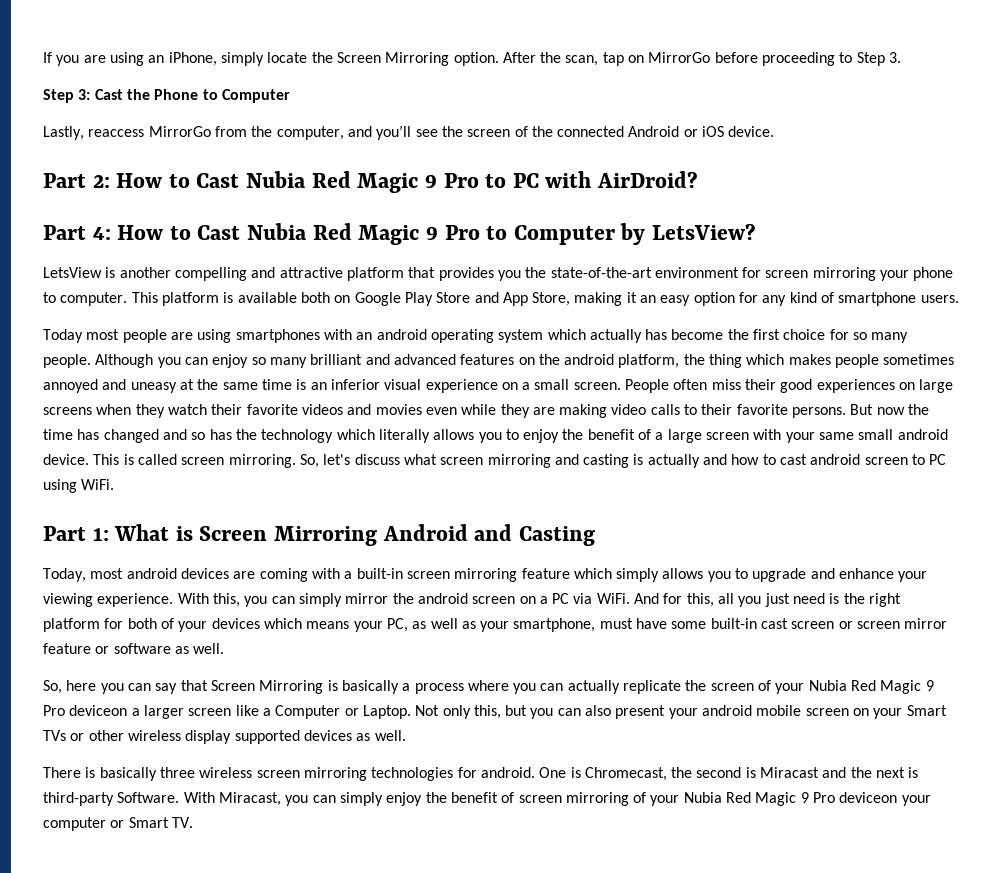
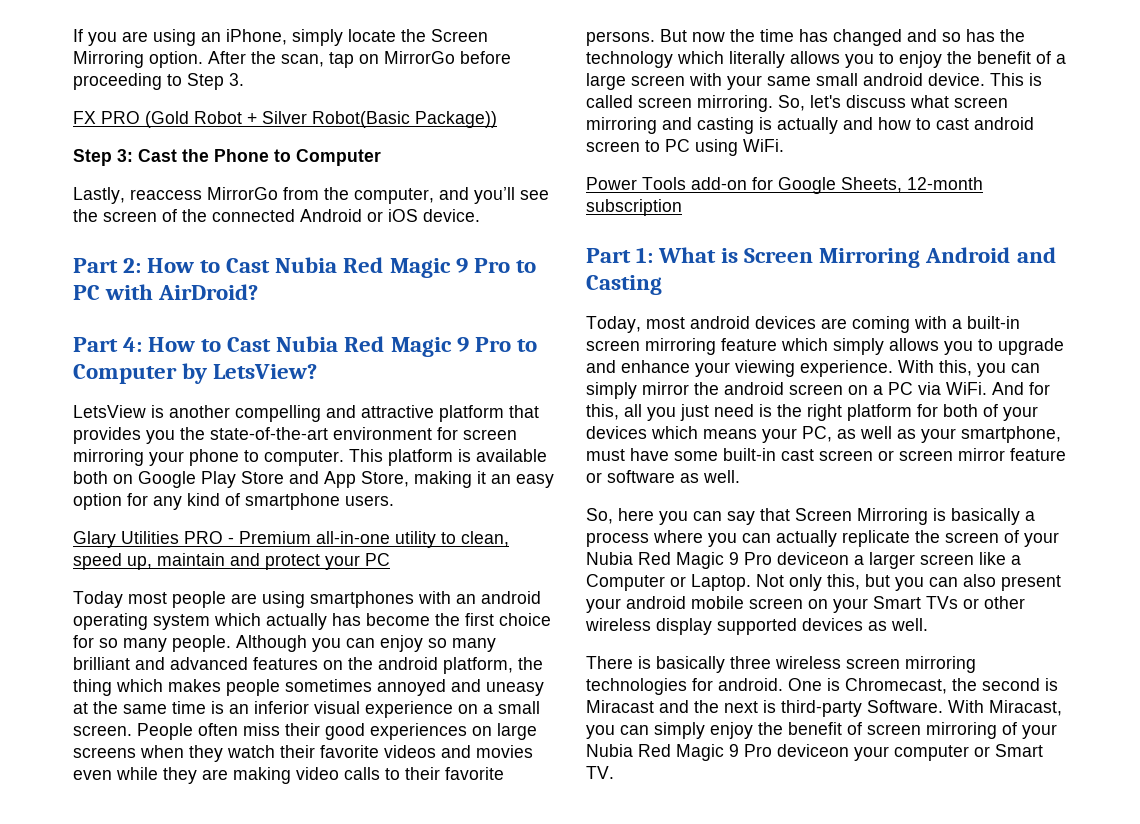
(902, 57) none -> [73,111,497,128] // FX PRO (Gold Robot + Silver Robot(Basic Package))
(959, 299) none -> [73,531,509,548] [73,553,390,570] // Glary Utilities PRO - Premium all-in-one utility to clean, speed up, maintain and protect your PC
(115, 484) none -> [586,177,983,194] [586,199,682,216] // Power Tools add-on for Google Sheets, 12-month subscription

